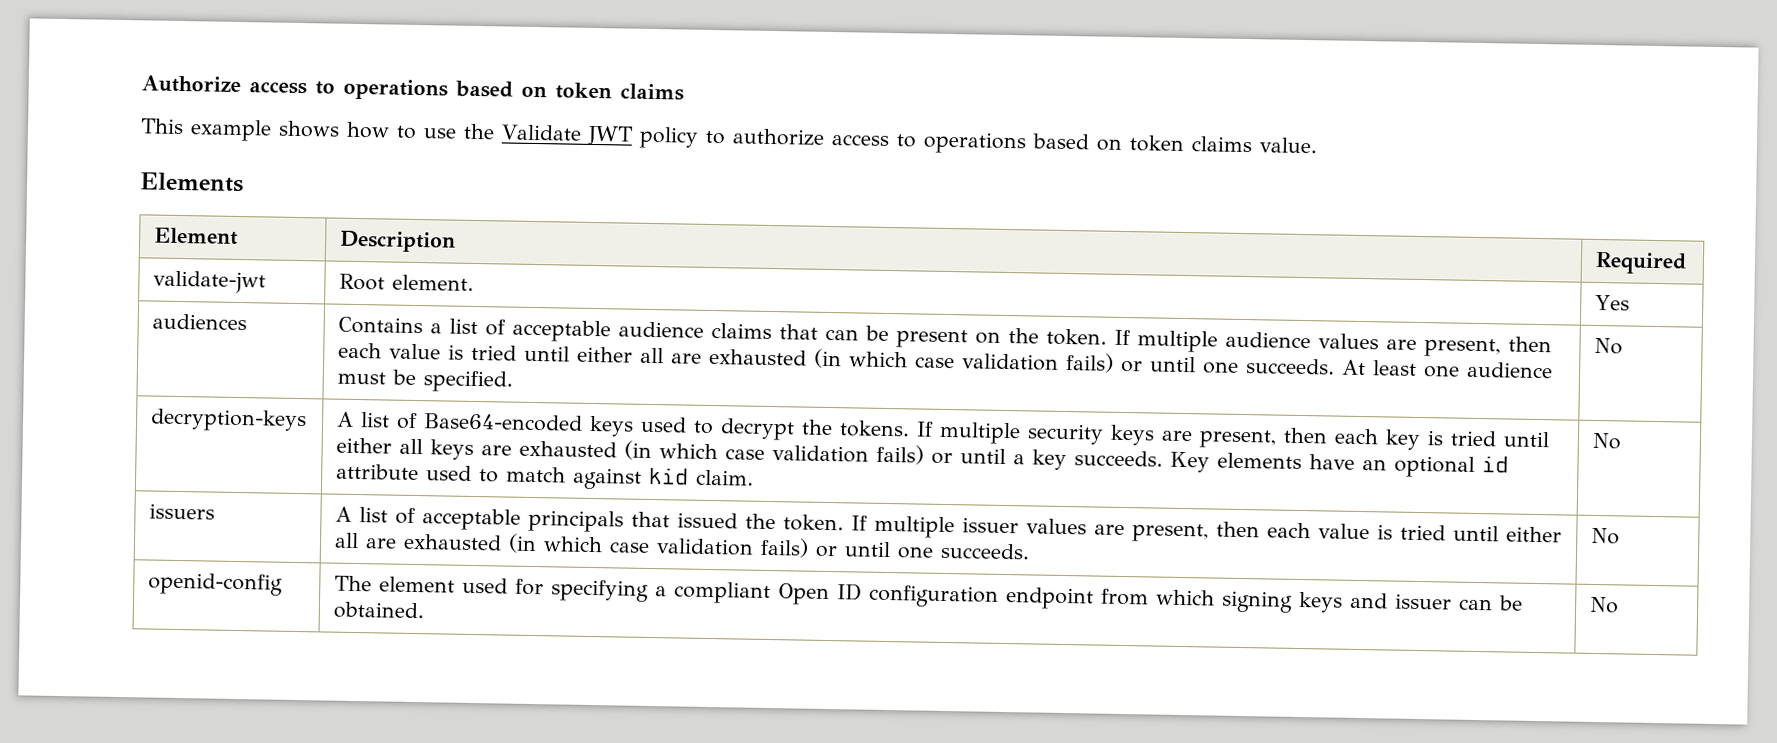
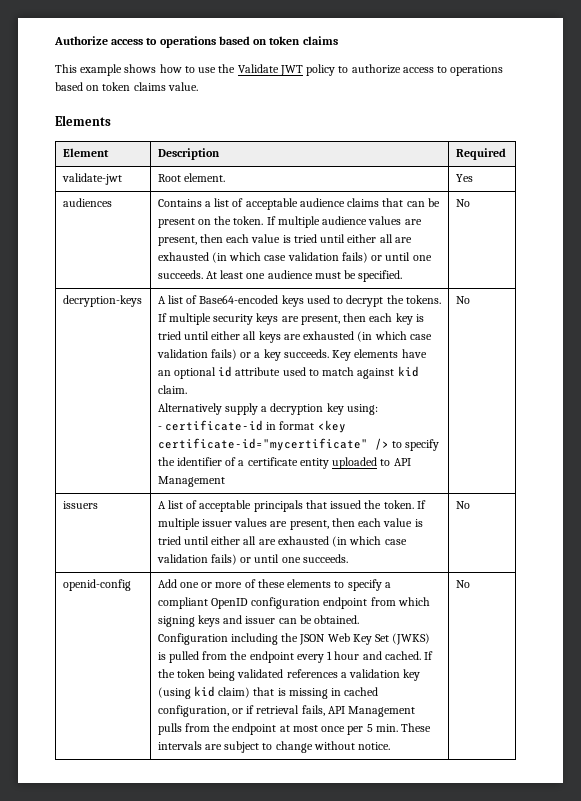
[960,448,1007,465] until -> (252, 355) none
(755, 477) none -> [157,403,378,415] [157,420,346,433] [157,438,440,451] [157,457,411,469] [157,476,225,487] // Alternatively supply a decryption key using: // - certificate-id in format <key certificate-id="mycertificate" /> to specify the identifier of a certificate entity uploaded to API Management
[334,575,863,606] The element used for specifying a compliant Open ID -> [157,579,391,591] [157,597,248,609] Add one or more of these elements to specify a compliant OpenID
(426, 610) none -> [157,633,431,645] [157,651,434,663] [157,669,421,681] [157,686,379,699] [157,705,416,717] [157,723,432,735] [157,741,391,753] // Configuration including the JSON Web Key Set (JWKS) is pulled from the endpoint every 1 hour and cached. If the token being validated references a validation key (using kid claim) that is missing in cached configuration, or if retrieval fails, API Management pulls from the endpoint at most once per 5 min. These intervals are subject to change without notice.

